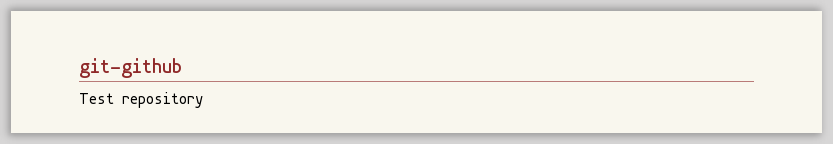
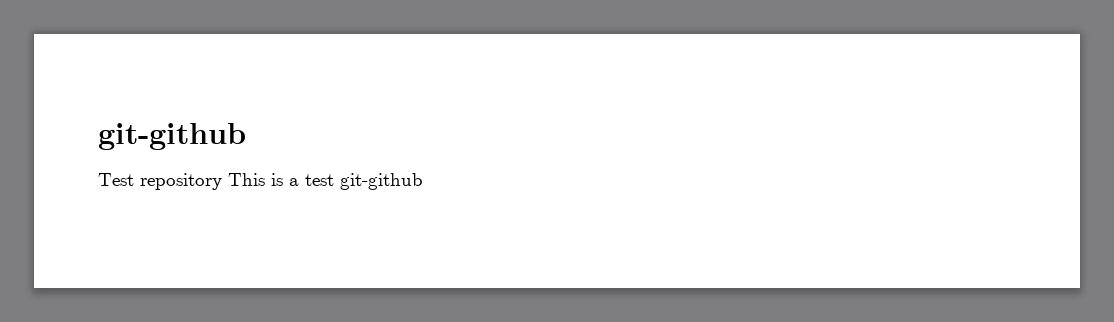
(203, 100) none -> [228,173,423,190] This is a test git-github

